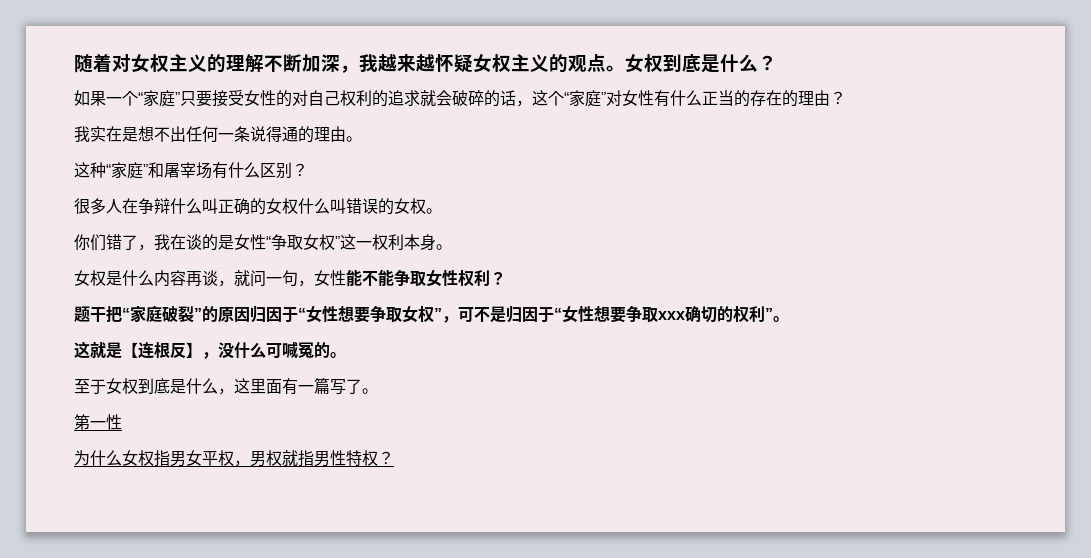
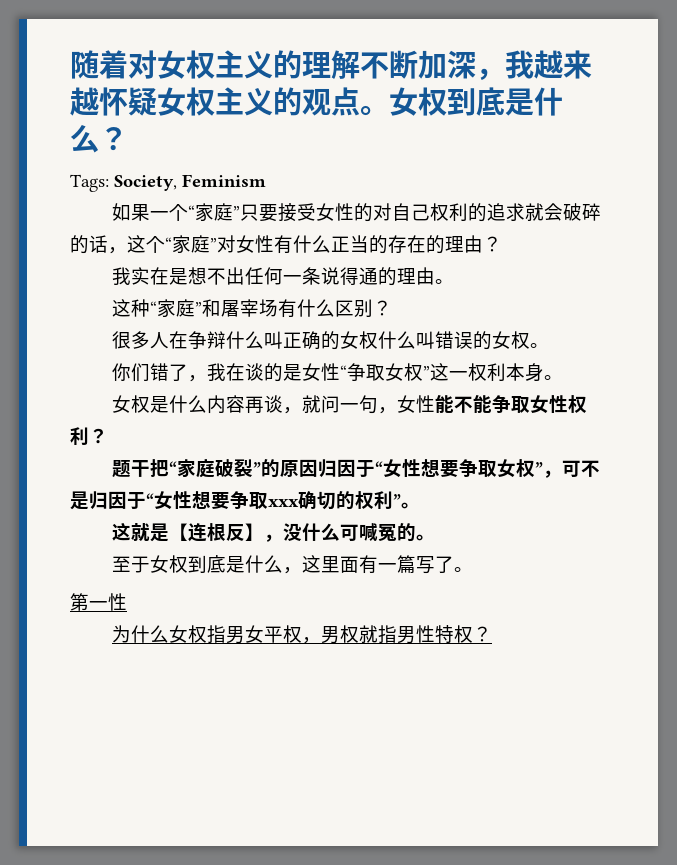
(777, 63) none -> [70,174,266,192] // Tags: Society, Feminism

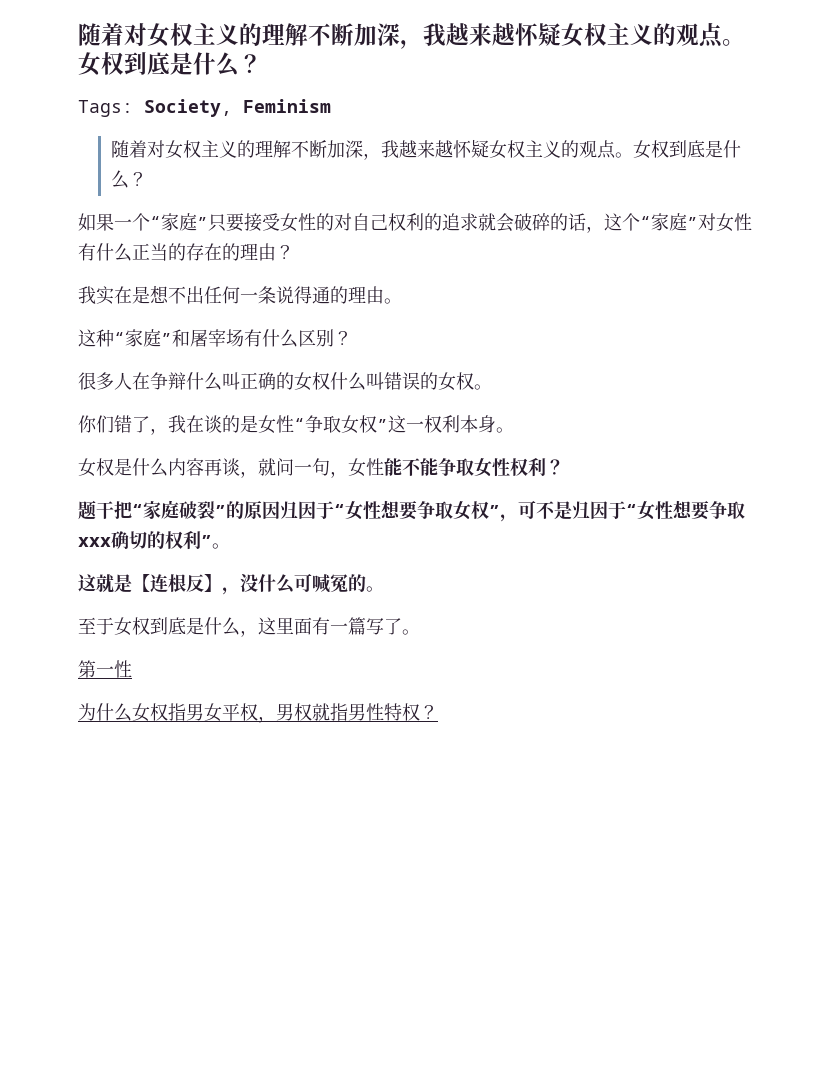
(266, 180) none -> [111,139,742,160] [111,170,148,189] // 随着对女权主义的理解不断加深，我越来越怀疑女权主义的观点。女权到底是什么？

